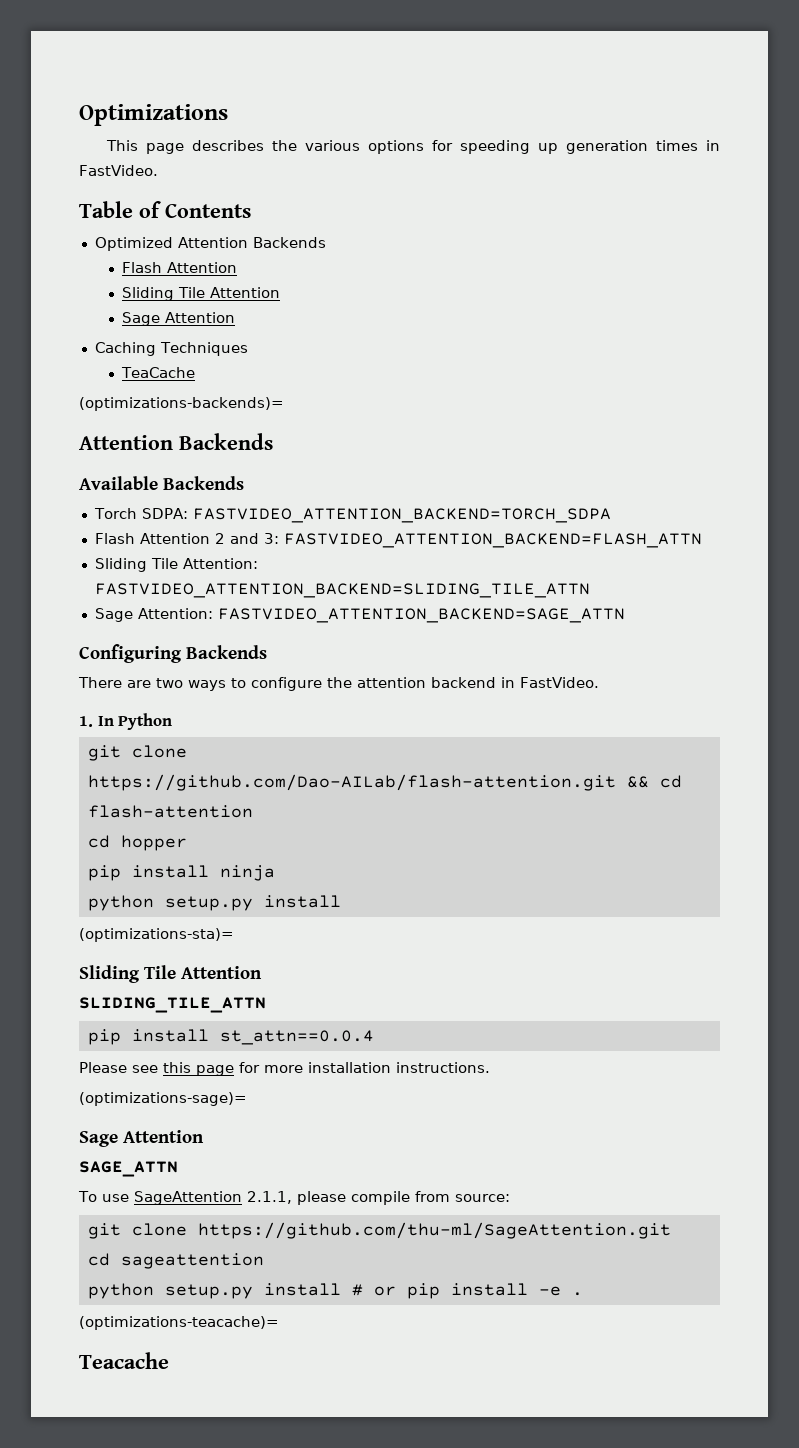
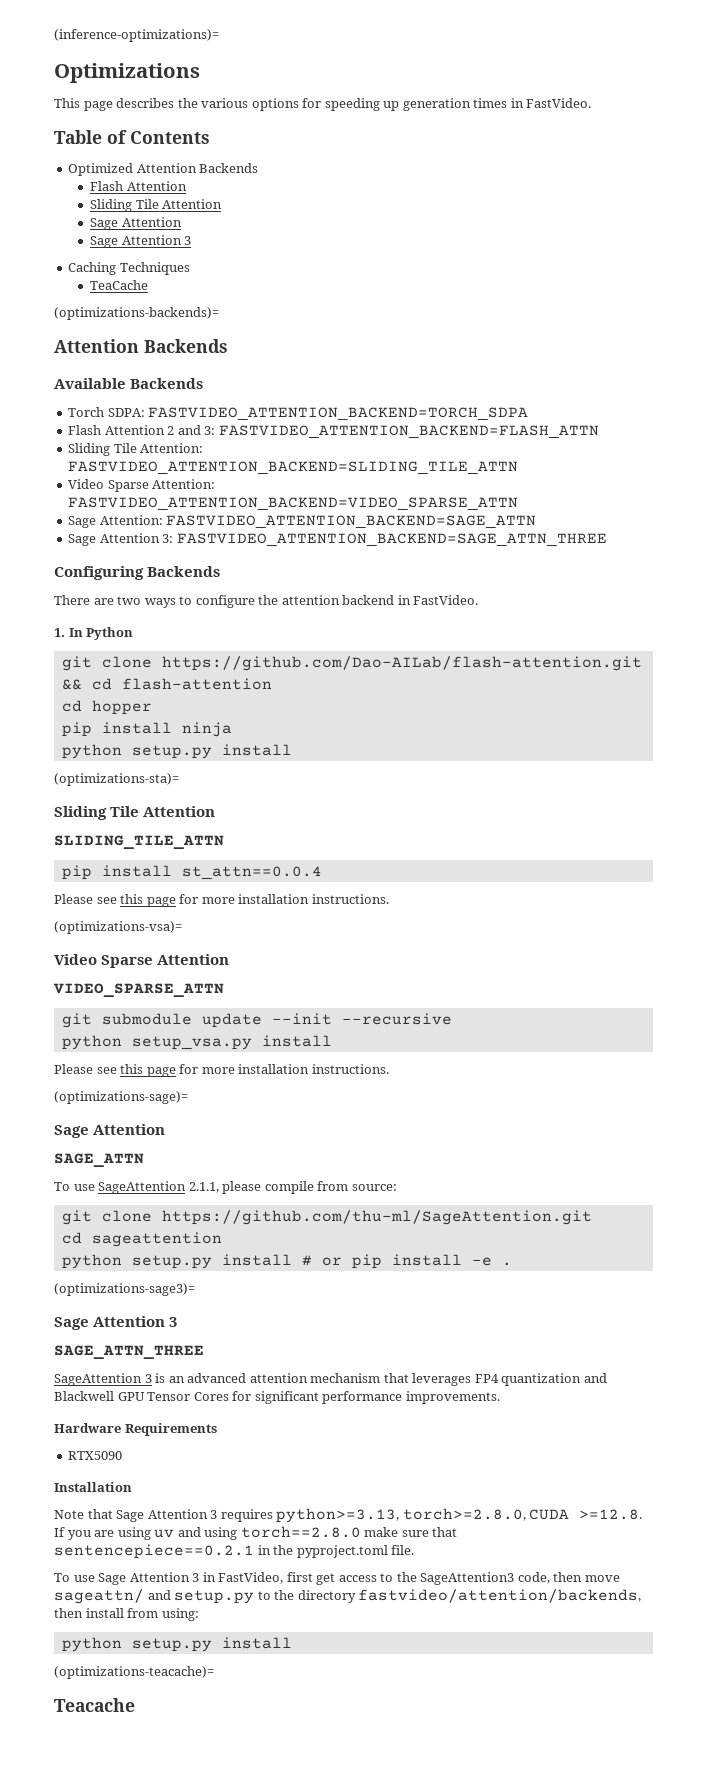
(79, 115) none -> [54,29,219,42] (inference-optimizations)= //
(235, 317) none -> [90,235,192,248] // Sage Attention 3
(590, 590) none -> [68,479,216,492] [68,497,519,511] // Video Sparse Attention: FASTVIDEO_ATTENTION_BACKEND=VIDEO_SPARSE_ATTN
(625, 615) none -> [68,533,607,547] // Sage Attention 3: FASTVIDEO_ATTENTION_BACKEND=SAGE_ATTN_THREE
(490, 1067) none -> [54,921,182,934] [54,954,230,968] [53,983,224,998] [61,1013,452,1028] [61,1035,332,1050] [54,1064,389,1077] // (optimizations-vsa)= // Video Sparse Attention // VIDEO_SPARSE_ATTN // git submodule update --init --recursive // python setup_vsa.py install // Please see this page for more installation instructions.
(583, 1294) none -> [54,1283,195,1296] [54,1316,178,1330] [54,1345,204,1360] [54,1373,607,1386] [54,1391,500,1404] [54,1423,217,1436] [68,1451,123,1460] [54,1482,132,1492] [54,1508,643,1523] [54,1526,458,1540] [54,1544,415,1559] [54,1572,620,1585] [54,1589,642,1604] [54,1608,199,1621] [61,1637,292,1652] // (optimizations-sage3)= // Sage Attention 3 // SAGE_ATTN_THREE // SageAttention 3 is an advanced attention mechanism that leverages FP4 quantization and Blackwell GPU Tensor Cores for significant performance improvements. // Hardware Requirements // RTX5090 // Installation // Note that Sage Attention 3 requires python>=3.13, torch>=2.8.0, CUDA >=12.8. If you are using uv and using torch==2.8.0 make sure that sentencepiece==0.2.1 in the pyproject.toml file. // To use Sage Attention 3 in FastVideo, first get access to the SageAttention3 code, then move sageattn/ and setup.py to the directory fastvideo/attention/backends, then install from using: // python setup.py install

